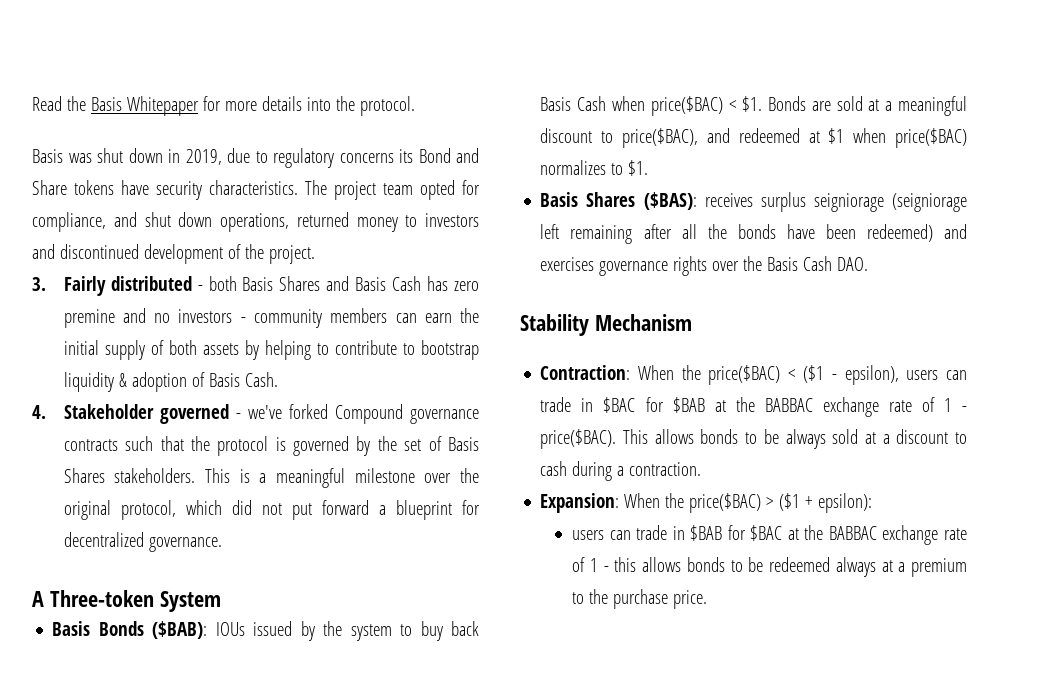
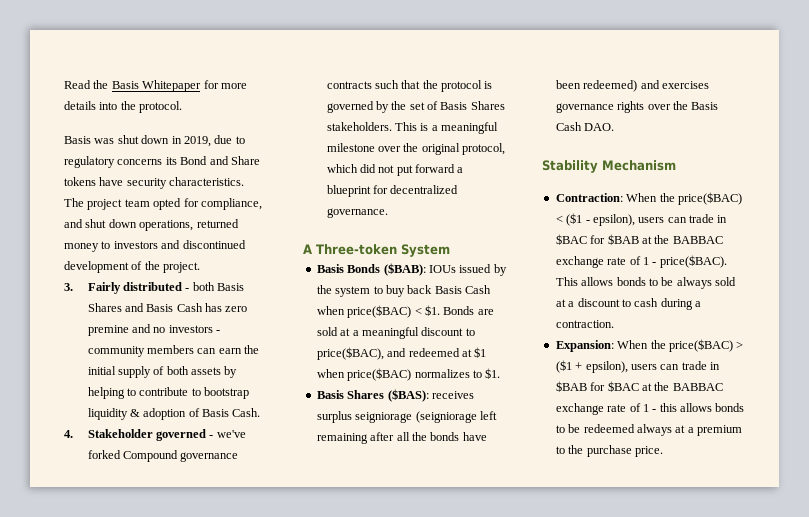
[818,493,873,513] epsilon): // -> [585,361,628,373] epsilon),

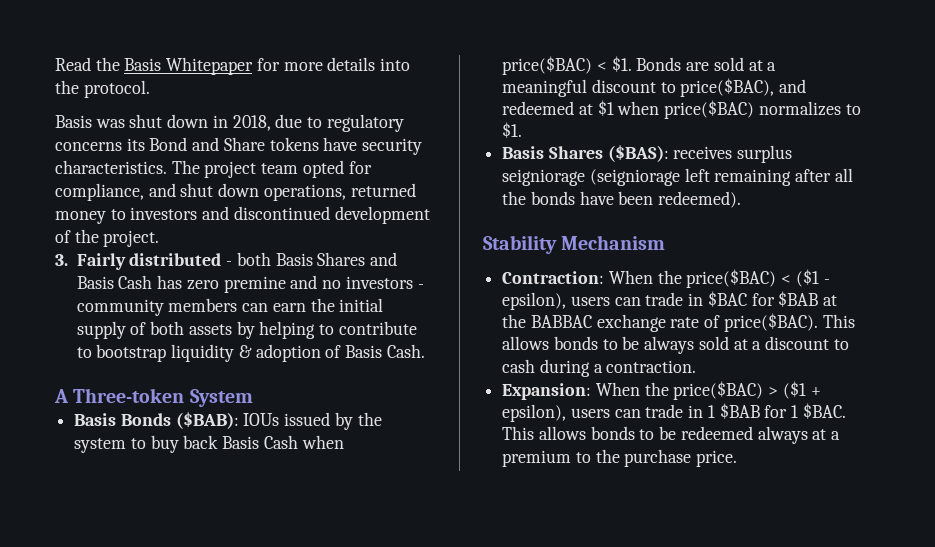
[183,136,211,147] 2019, -> [232,115,271,131] 2018,
[64,429,246,441] [87,450,239,462] [326,80,493,92] [326,101,505,113] [326,122,499,134] [326,143,506,155] [326,164,464,176] [326,185,459,197] [326,208,388,218] // 4. Stakeholder governed - we've forked Compound governance contracts such that the protocol is governed by the set of Basis Shares stakeholders. This is a meaningful milestone over the original protocol, which did not put forward a blueprint for decentralized governance. -> (425, 351) none
[583,80,709,92] [555,101,719,113] [555,122,615,131] redeemed) and exercises governance rights over the Basis Cash DAO. -> [658,191,742,208] redeemed).
[642,257,657,265] 1 - -> (721, 321) none
(720, 366) none -> [707,405,715,418] 1
[607,381,723,392] [555,403,677,415] $BAC at the BABBAC exchange rate of 1 - this -> [791,403,846,419] [502,426,535,440] 1 $BAC. This

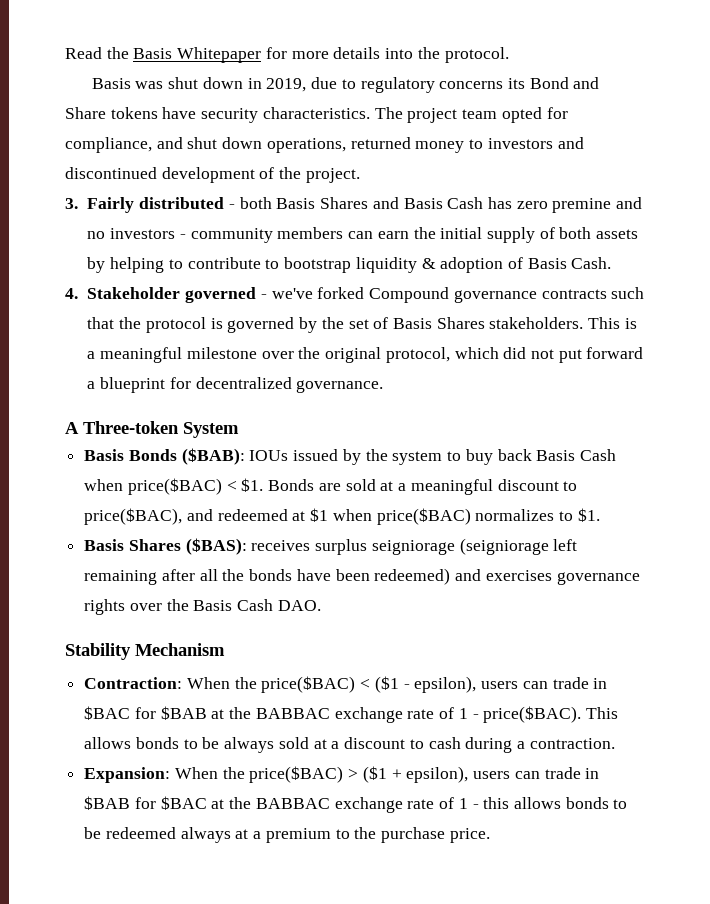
[232,115,271,131] 2018, -> [266,78,307,92] 2019,
(425, 351) none -> [65,287,645,303] [87,317,637,333] [87,347,644,363] [87,377,384,393] // 4. Stakeholder governed - we've forked Compound governance contracts such that the protocol is governed by the set of Basis Shares stakeholders. This is a meaningful milestone over the original protocol, which did not put forward a blueprint for decentralized governance.
[658,191,742,208] redeemed). -> [374,568,640,585] [84,599,321,615] redeemed) and exercises governance rights over the Basis Cash DAO.
(721, 321) none -> [458,708,479,719] 1 -
[707,405,715,418] 1 -> (600, 773) none
[791,403,846,419] [502,426,535,440] 1 $BAC. This -> [160,796,510,813] $BAC at the BABBAC exchange rate of 1 - this

